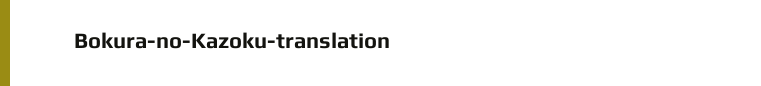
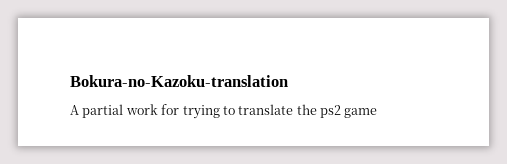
(390, 40) none -> [70,104,378,119] // A partial work for trying to translate the ps2 game

